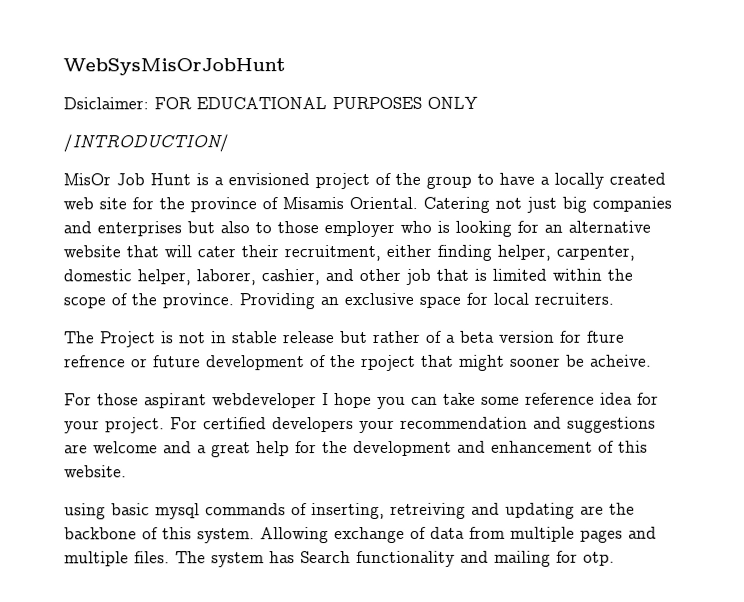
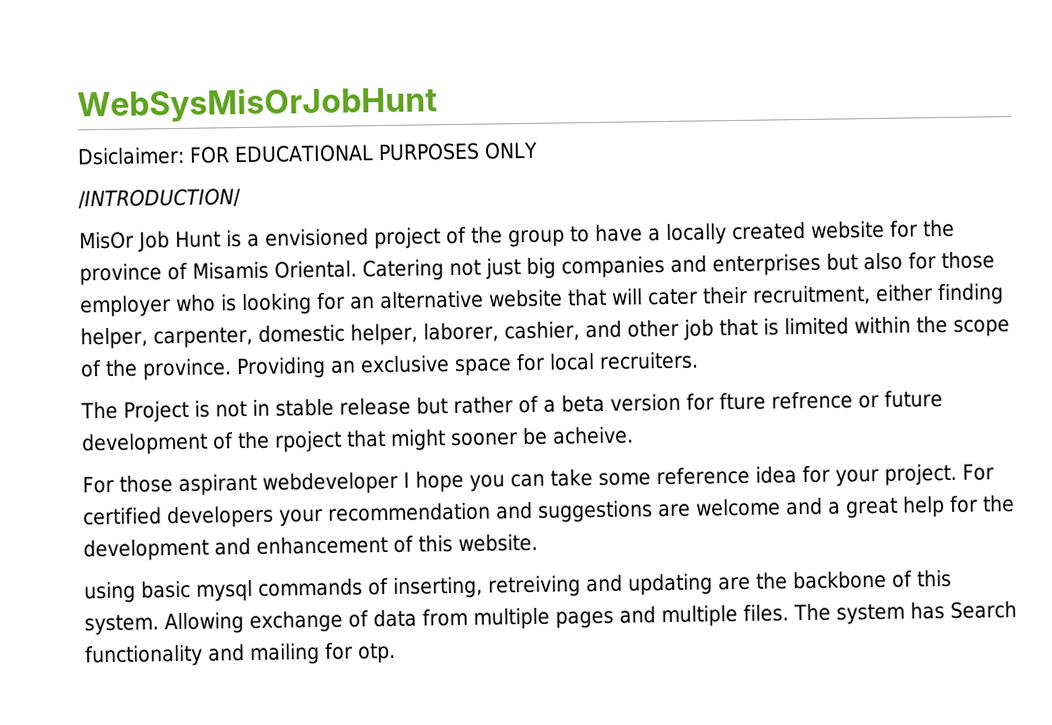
[63,197,127,210] web site -> [811,220,885,239] website
[255,222,272,234] to -> [908,252,936,270] for

